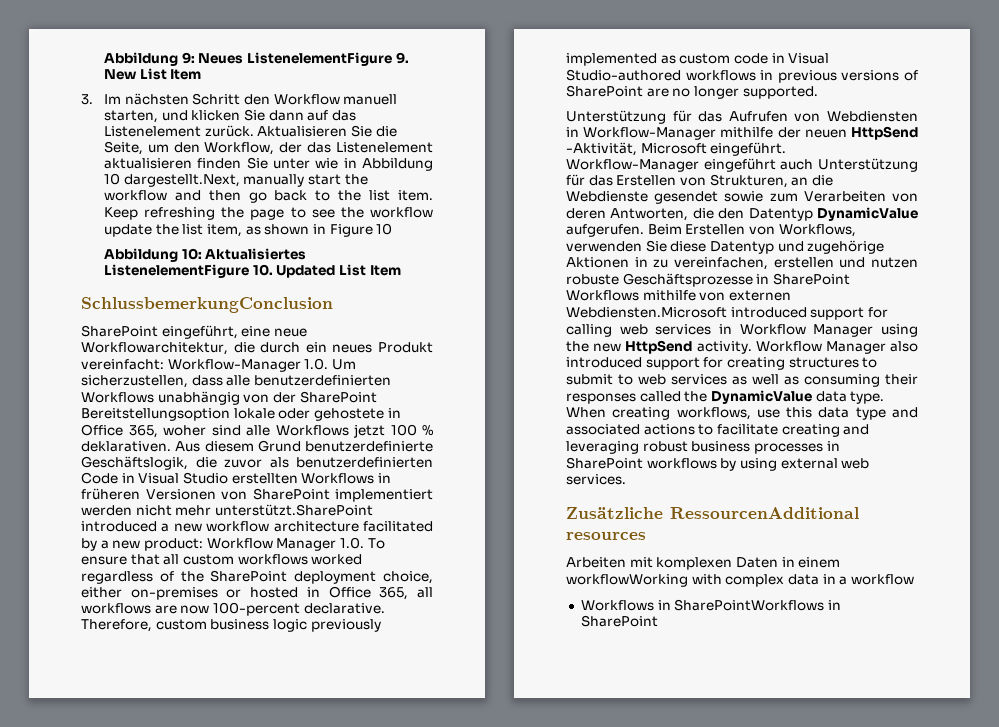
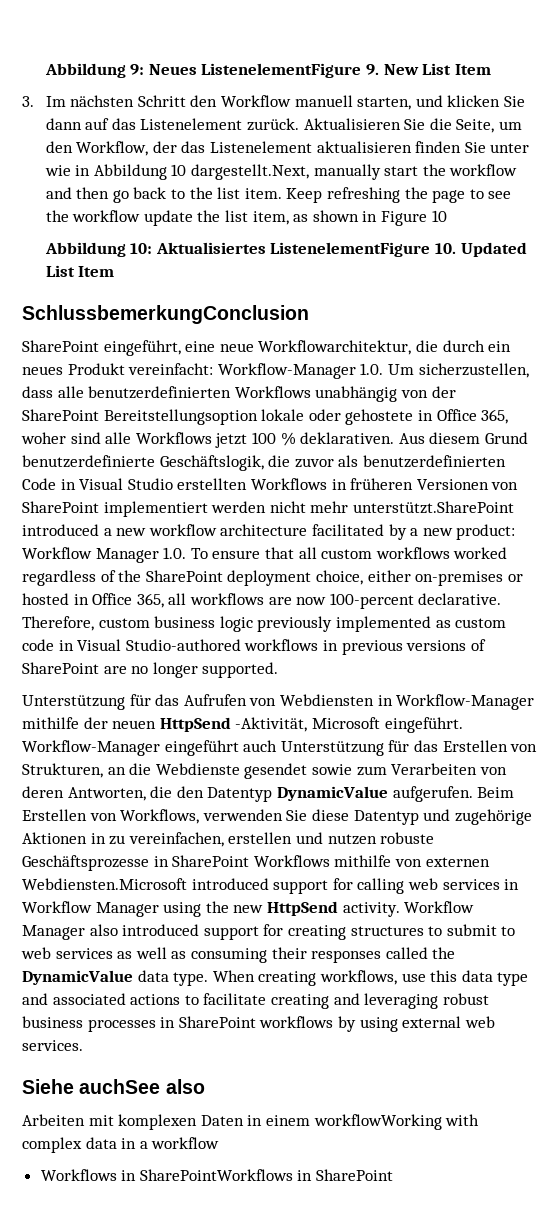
[566,507,859,519] [566,532,646,540] Zusätzliche RessourcenAdditional resources -> [22,1079,205,1094] Siehe auchSee also

